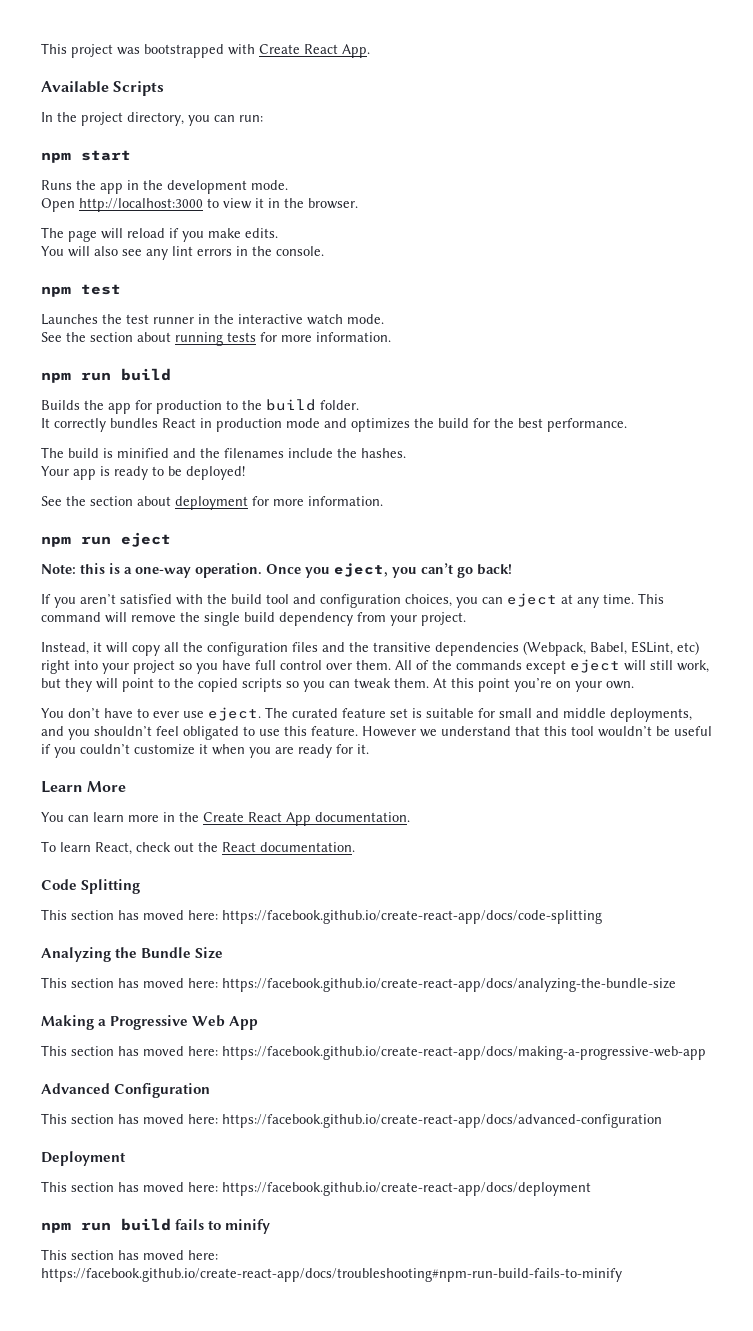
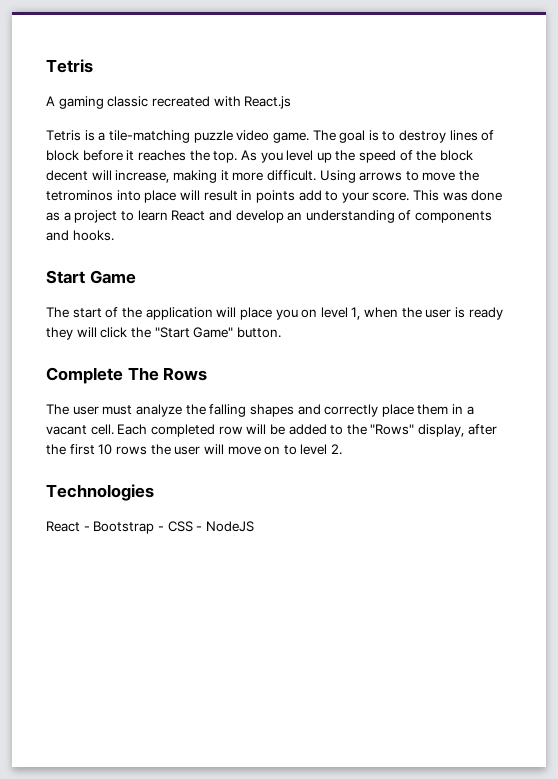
[41,43,370,58] [41,81,165,96] [41,112,263,126] [41,150,131,163] [41,180,288,194] [41,198,358,212] [41,227,278,242] [41,246,324,260] [41,284,121,297] [41,314,384,325] [41,332,391,346] [41,368,171,383] [41,399,359,414] [41,418,627,432] [41,447,406,458] [41,466,245,480] [41,496,383,510] [41,532,171,547] [41,563,512,578] [41,593,664,608] [41,612,466,626] [41,641,699,656] [41,659,709,674] [41,678,634,692] [41,707,692,722] [41,726,712,740] [41,744,369,758] [41,781,127,793] [41,812,410,826] [41,841,355,855] [41,879,141,894] [41,909,602,924] [41,947,224,962] [41,977,676,992] [41,1015,259,1030] [41,1045,706,1060] [41,1083,211,1098] [41,1113,662,1128] [41,1151,126,1166] [41,1181,591,1196] [41,1218,271,1234] [41,1249,218,1260] [41,1268,622,1282] This project was bootstrapped with Create React App. // Available Scripts // In the project directory, you can run: // npm start // Runs the app in the development mode. // Open http://localhost:3000 to view it in the browser. // The page will reload if you make edits. // You will also see any lint errors in the console. // npm test // Launches the test runner in the interactive watch mode. // See the section about running tests for more information. // npm run build // Builds the app for production to the build folder. // It correctly bundles React in production mode and optimizes the build for the best performance. // The build is minified and the filenames include the hashes. // Your app is ready to be deployed! // See the section about deployment for more information. // npm run eject // Note: this is a one-way operation. Once you eject, you can’t go back! // If you aren’t satisfied with the build tool and configuration choices, you can eject at any time. This command will remove the single build dependency from your project. // Instead, it will copy all the configuration files and the transitive dependencies (Webpack, Babel, ESLint, etc) right into your project so you have full control over them. All of the commands except eject will still work, but they will point to the copied scripts so you can tweak them. At this point you’re on your own. // You don’t have to ever use eject. The curated feature set is suitable for small and middle deployments, and you shouldn’t feel obligated to use this feature. However we understand that this tool wouldn’t be useful if you couldn’t customize it when you are ready for it. // Learn More // You can learn more in the Create React App documentation. // To learn React, check out the React documentation. // Code Splitting // This section has moved here: https://facebook.github.io/create-react-app/docs/code-splitting // Analyzing the Bundle Size // This section has moved here: https://facebook.github.io/create-react-app/docs/analyzing-the-bundle-size // Making a Progressive Web App // This section has moved here: https://facebook.github.io/create-react-app/docs/making-a-progressive-web-app // Advanced Configuration // This section has moved here: https://facebook.github.io/create-react-app/docs/advanced-configuration // Deployment // This section has moved here: https://facebook.github.io/create-react-app/docs/deployment // npm run build fails to minify // This section has moved here: https://facebook.github.io/create-react-app/docs/troubleshooting#npm-run-build-fails-to-minify -> [46,59,93,73] [46,96,292,109] [46,130,495,143] [46,150,474,163] [46,170,480,183] [46,190,503,203] [46,210,493,223] [46,230,114,241] [46,270,136,284] [46,307,503,320] [46,327,281,340] [46,367,208,384] [46,404,474,417] [46,424,497,437] [46,444,343,455] [46,484,154,501] [46,521,254,534] Tetris // A gaming classic recreated with React.js // Tetris is a tile-matching puzzle video game. The goal is to destroy lines of block before it reaches the top. As you level up the speed of the block decent will increase, making it more difficult. Using arrows to move the tetrominos into place will result in points add to your score. This was done as a project to learn React and develop an understanding of components and hooks. // Start Game // The start of the application will place you on level 1, when the user is ready they will click the "Start Game" button. // Complete The Rows // The user must analyze the falling shapes and correctly place them in a vacant cell. Each completed row will be added to the "Rows" display, after the first 10 rows the user will move on to level 2. // Technologies // React - Bootstrap - CSS - NodeJS

